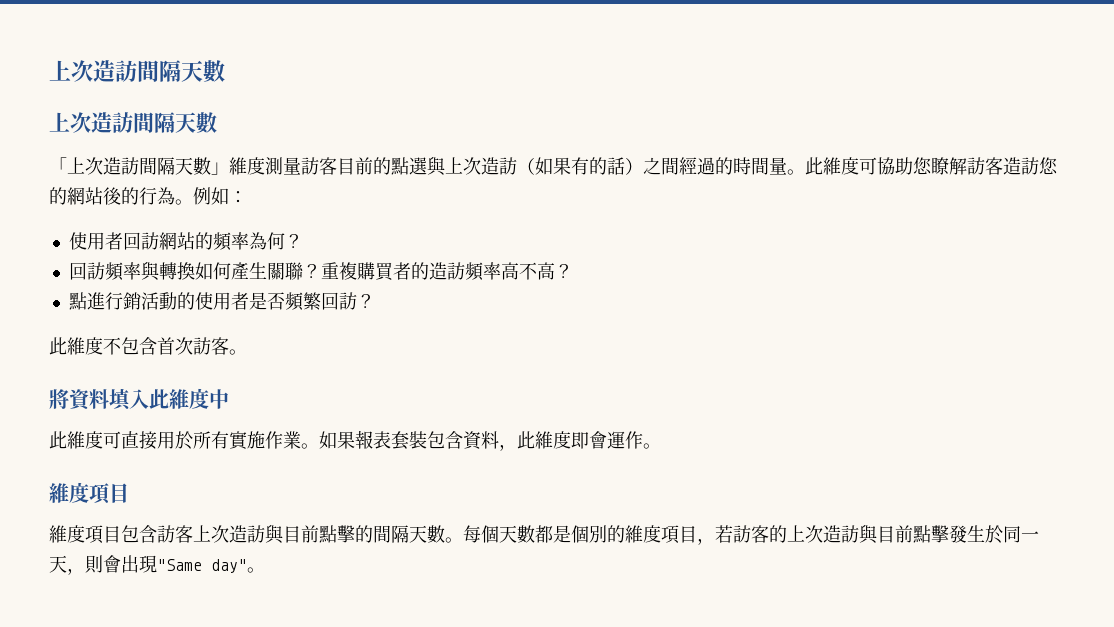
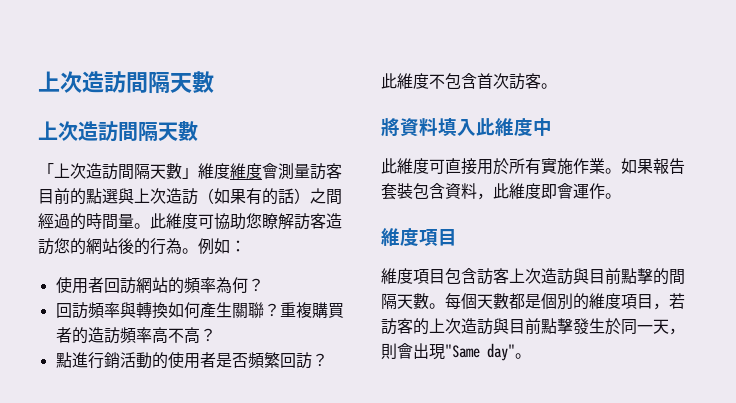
(265, 166) none -> [230,163,278,179] 維度會
[373,431,391,449] 表 -> [669,158,685,174] 告

